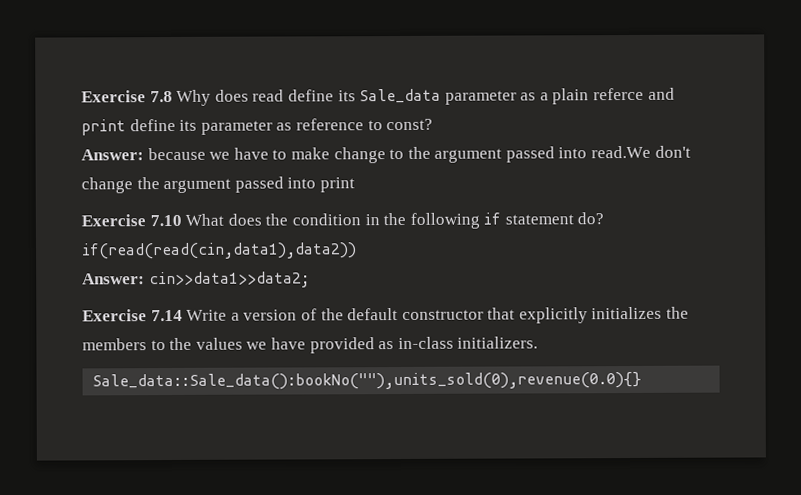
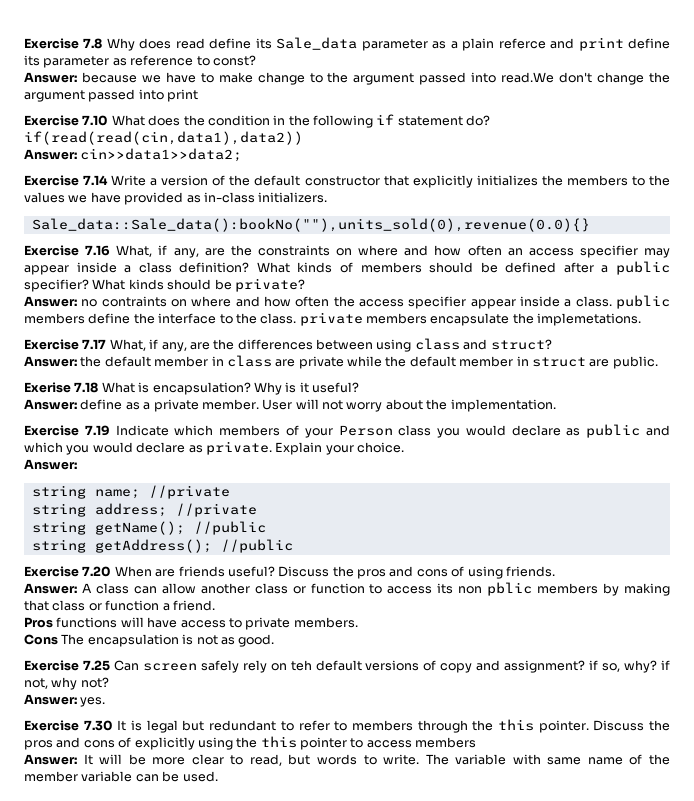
(643, 381) none -> [24,245,670,258] [24,261,670,275] [24,278,305,292] [24,295,671,309] [24,312,642,326] [24,338,552,352] [24,355,658,369] [24,382,359,395] [24,399,556,412] [24,424,671,438] [24,441,404,455] [24,459,77,470] [31,485,230,499] [31,503,257,517] [31,521,266,535] [31,539,293,553] [24,566,555,579] [24,582,670,596] [24,600,215,611] [24,617,358,630] [24,634,275,647] [24,660,671,673] [24,677,109,690] [24,694,106,707] [24,719,670,733] [24,736,477,750] [24,754,670,766] [24,771,218,782] // Exercise 7.16 What, if any, are the constraints on where and how often an access specifier may appear inside a class definition? What kinds of members should be defined after a public specifier? What kinds should be private? // Answer: no contraints on where and how often the access specifier appear inside a class. public members define the interface to the class. private members encapsulate the implemetations. // Exercise 7.17 What, if any, are the differences between using class and struct? // Answer: the default member in class are private while the default member in struct are public. // Exerise 7.18 What is encapsulation? Why is it useful? // Answer: define as a private member. User will not worry about the implementation. // Exercise 7.19 Indicate which members of your Person class you would declare as public and which you would declare as private. Explain your choice. // Answer: // string name; //private // string address; //private // string getName(); //public // string getAddress(); //public // Exercise 7.20 When are friends useful? Discuss the pros and cons of using friends. // Answer: A class can allow another class or function to access its non pblic members by making that class or function a friend. // Pros functions will have access to private members. // Cons The encapsulation is not as good. // Exercise 7.25 Can screen safely rely on teh default versions of copy and assignment? if so, why? if not, why not? // Answer: yes. // Exercise 7.30 It is legal but redundant to refer to members through the this pointer. Discuss the pros and cons of explicitly using the this pointer to access members // Answer: It will be more clear to read, but words to write. The variable with same name of the member variable can be used.

